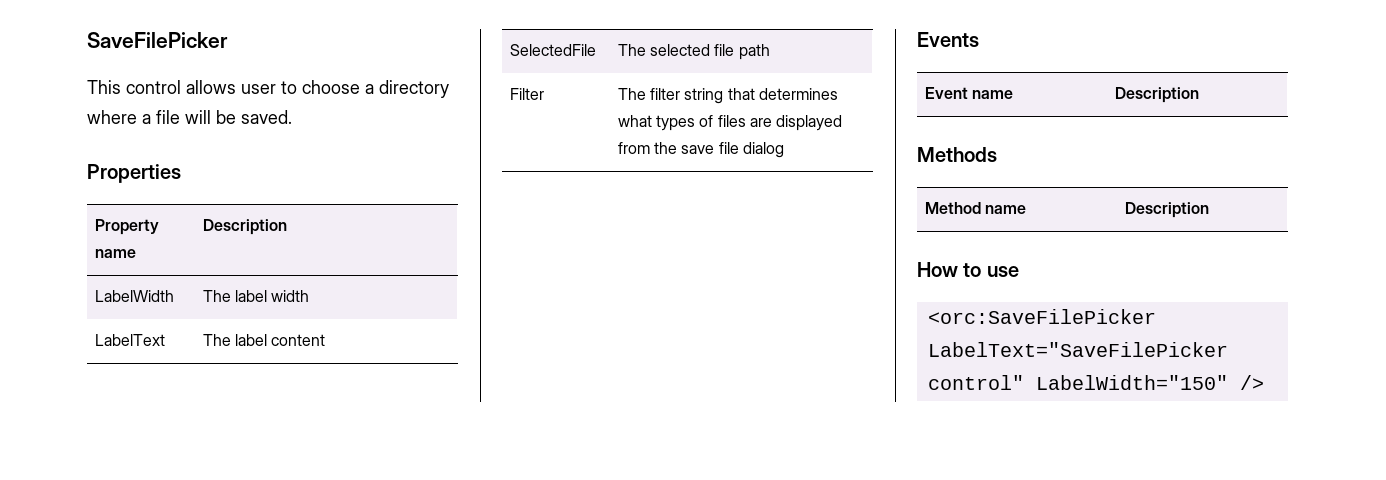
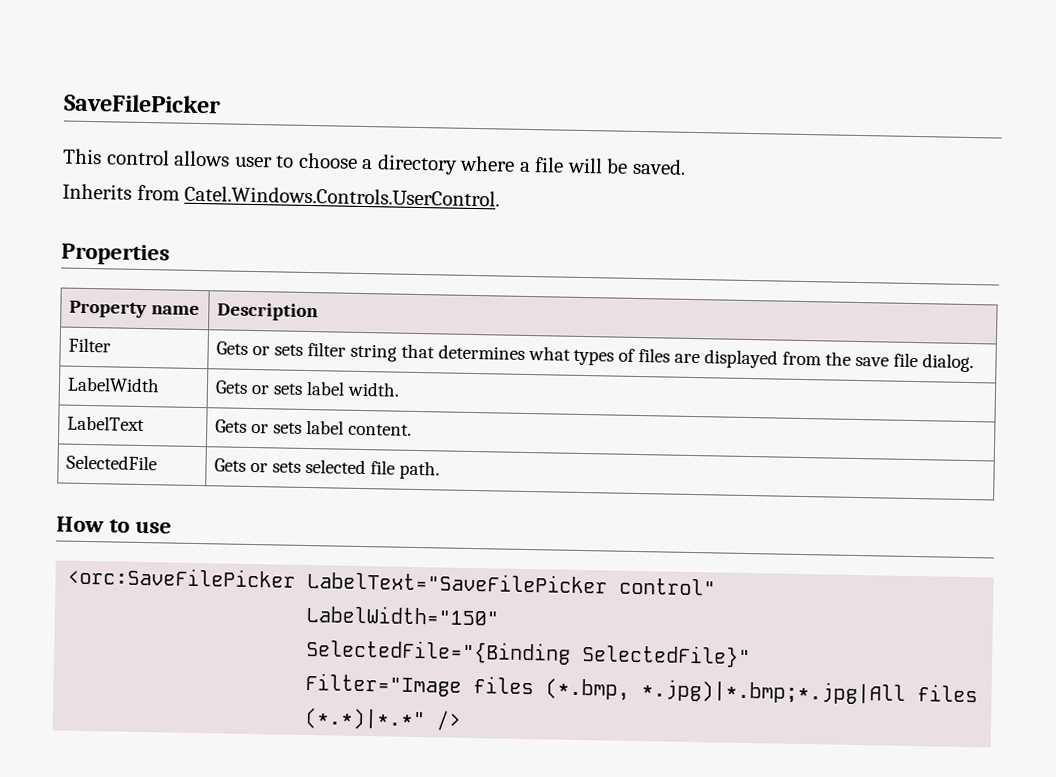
(292, 117) none -> [62,183,501,207] // Inherits from Catel.Windows.Controls.UserControl.
[94,290,174,302] [202,290,310,302] [94,334,165,346] [202,334,326,346] [509,44,596,56] [617,44,770,60] [509,88,544,100] [617,88,646,100] LabelWidth | The label width // LabelText | The label content // SelectedFile | The selected file path // Filter | The -> [67,337,111,353] [215,341,303,356] Filter | Gets or sets
[742,142,784,158] [917,32,979,47] [924,87,1014,99] [1114,87,1199,103] [917,147,997,162] [924,202,1027,214] [1124,202,1209,218] dialog // Events // Event name | Description // Methods // Method name | Description -> [922,353,975,373] [66,376,160,393] [214,380,400,397] [66,415,145,432] [214,419,412,436] [65,454,157,471] [213,458,440,480] dialog. // LabelWidth | Gets or sets label width. // LabelText | Gets or sets label content. // SelectedFile | Gets or sets selected file path.
(1024, 382) none -> (717, 586) //
(1228, 382) none -> [306,639,752,669] [305,673,979,705] [304,708,427,731] // SelectedFile="{Binding SelectedFile}" // Filter="Image files (*.bmp, *.jpg)|*.bmp;*.jpg|All files (*.*)|*.*"

